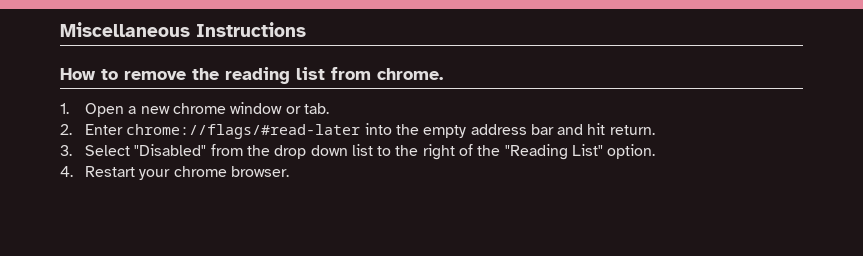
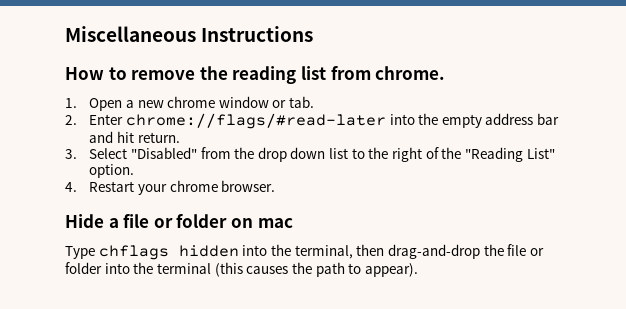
(289, 171) none -> [65,214,293,228] [65,244,544,260] [65,262,418,277] // Hide a file or folder on mac // Type chflags hidden into the terminal, then drag-and-drop the file or folder into the terminal (this causes the path to appear).

